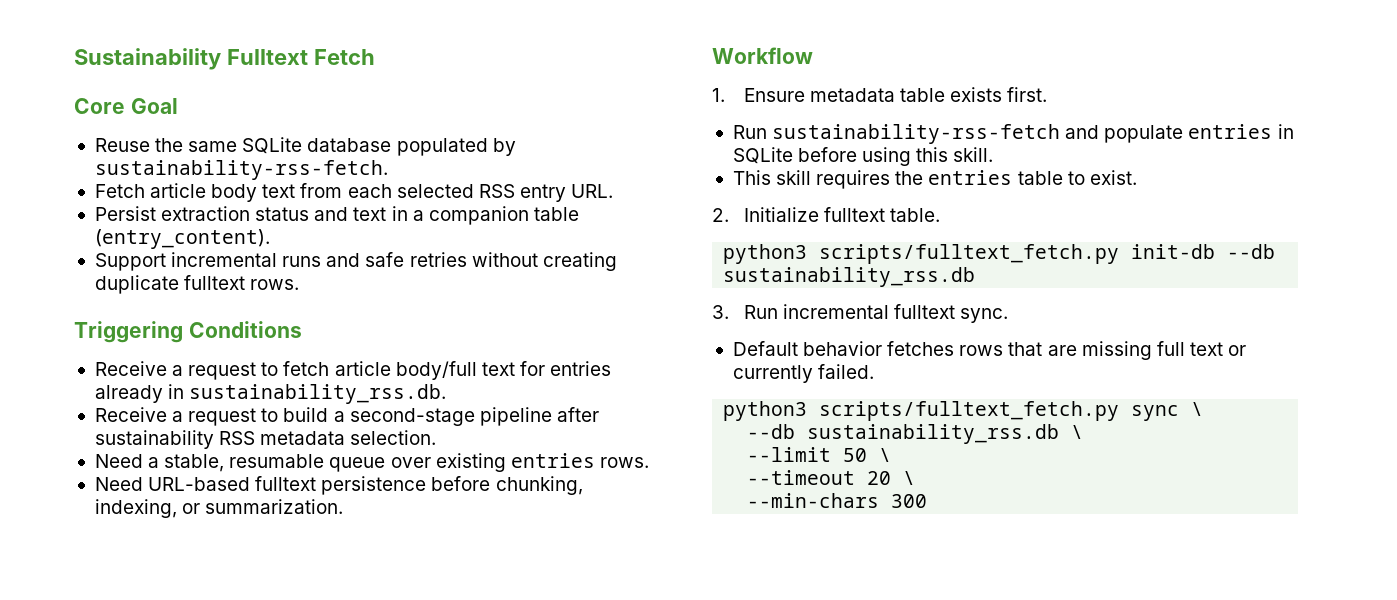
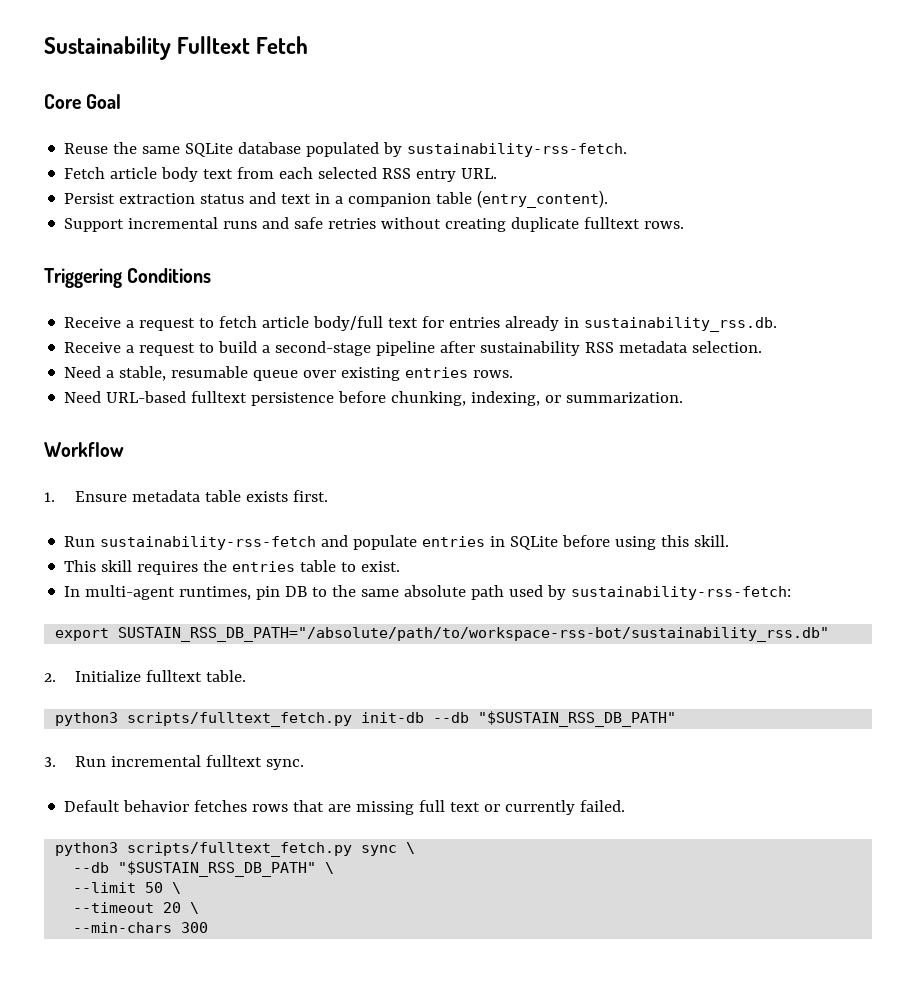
(1137, 177) none -> [64,585,792,600] [55,627,830,642] // In multi-agent runtimes, pin DB to the same absolute path used by sustainability-rss-fetch: // export SUSTAIN_RSS_DB_PATH="/absolute/path/to/workspace-rss-bot/sustainability_rss.db"
[723,267,976,287] sustainability_rss.db -> [478,711,677,727] "$SUSTAIN_RSS_DB_PATH"
[807,424,1060,444] sustainability_rss.db -> [118,861,317,877] "$SUSTAIN_RSS_DB_PATH"

